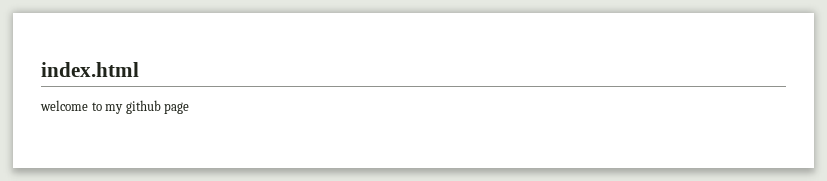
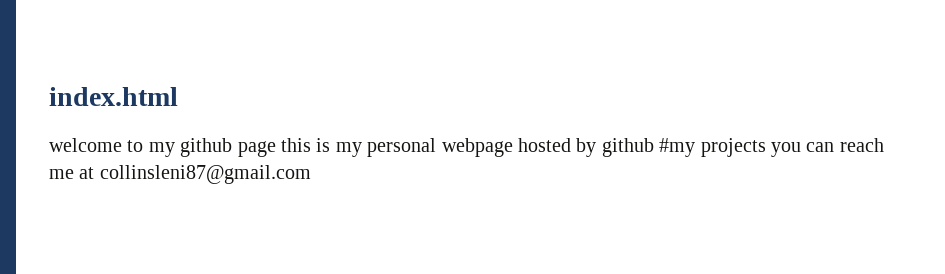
(190, 108) none -> [281,138,884,157] [49,165,311,184] this is my personal webpage hosted by github #my projects you can reach me at collinsleni87@gmail.com

